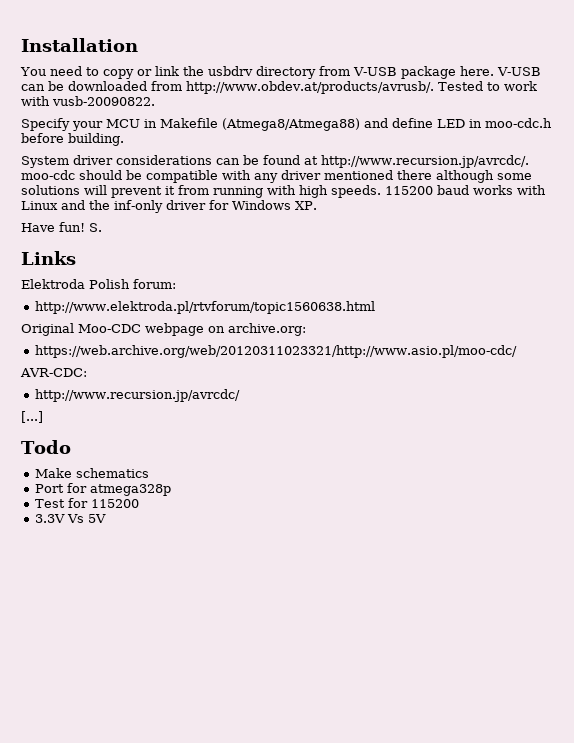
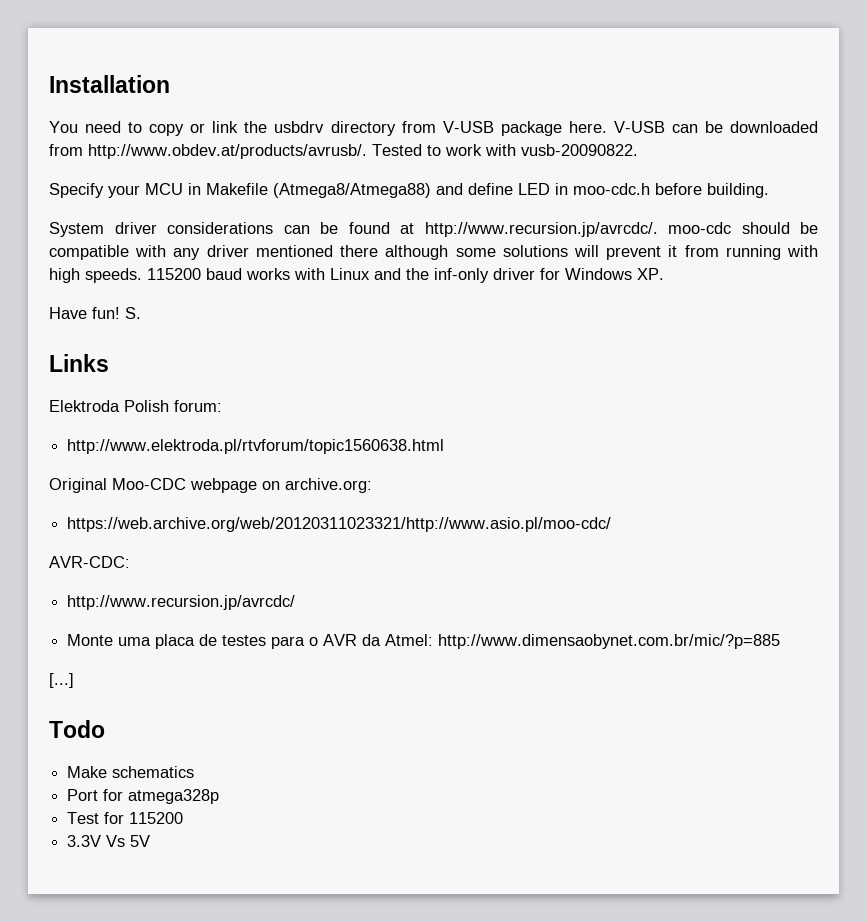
(240, 395) none -> [67,634,781,649] // Monte uma placa de testes para o AVR da Atmel: http://www.dimensaobynet.com.br/mic/?p=885

